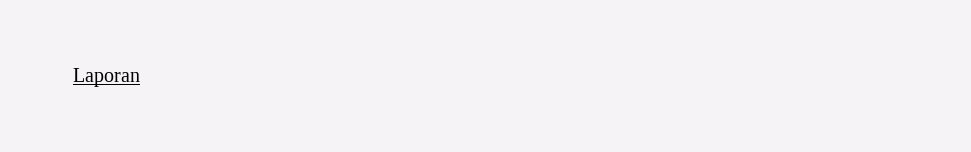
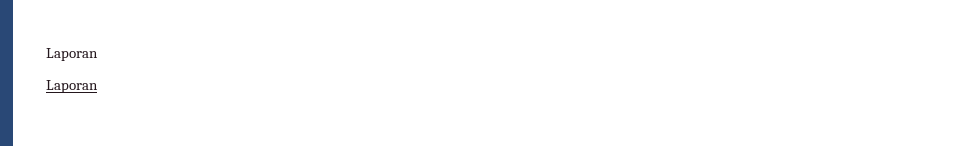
[73,68,140,87] Laporan -> [46,48,98,61] [46,80,98,93] Laporan // Laporan

